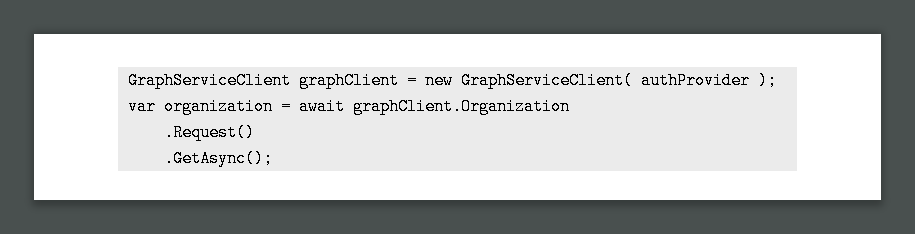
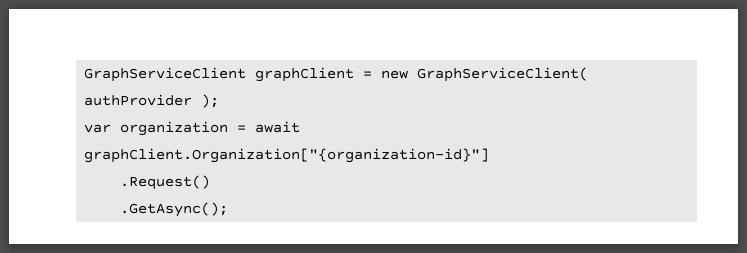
[352,98,570,115] graphClient.Organization -> [84,148,490,163] graphClient.Organization["{organization-id}"]

